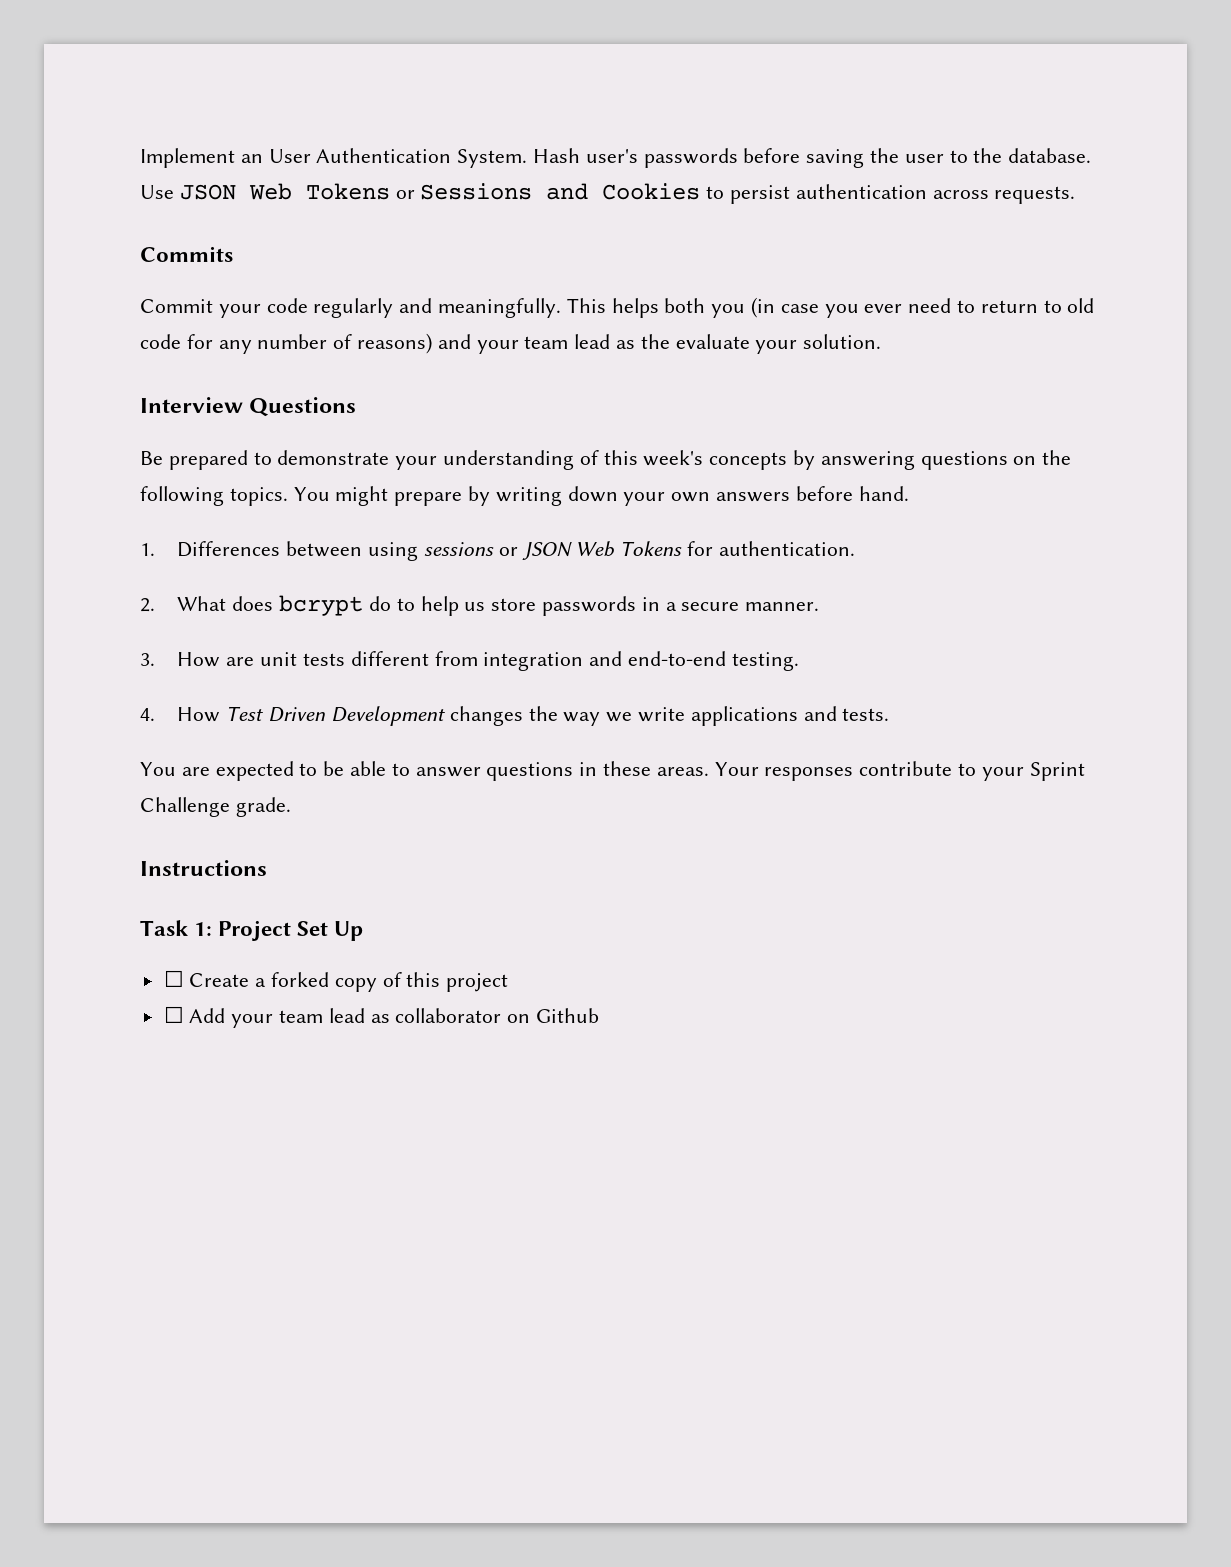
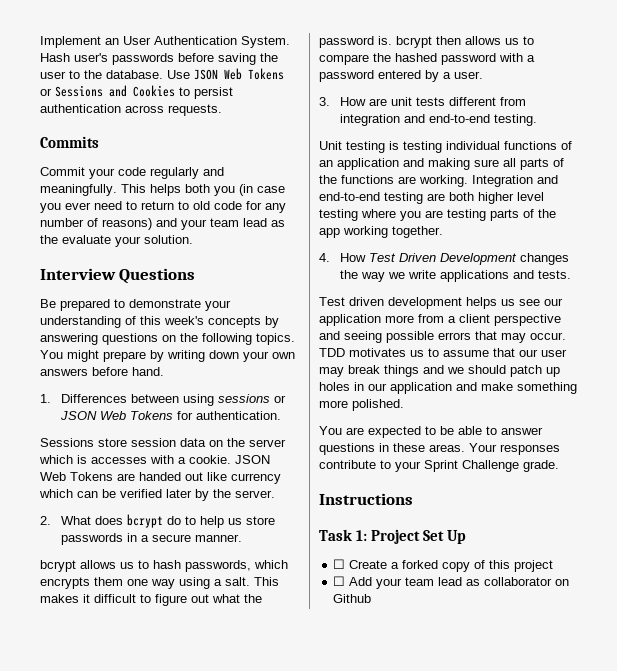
(855, 548) none -> [40,438,286,447] [39,455,270,464] [40,472,281,484] [39,489,275,501] // Sessions store session data on the server which is accesses with a cookie. JSON Web Tokens are handed out like currency which can be verified later by the server.
(820, 606) none -> [40,560,288,572] [40,577,279,589] [40,594,262,606] [319,36,534,48] [319,53,535,65] [319,70,483,82] // bcrypt allows us to hash passwords, which encrypts them one way using a salt. This makes it difficult to figure out what the password is. bcrypt then allows us to compare the hashed password with a password entered by a user.
(799, 661) none -> [319,141,572,153] [319,158,564,170] [319,175,558,187] [319,192,544,204] [319,209,556,221] [319,226,443,238] // Unit testing is testing individual functions of an application and making sure all parts of the functions are working. Integration and end-to-end testing are both higher level testing where you are testing parts of the app working together.
(890, 714) none -> [319,297,563,309] [319,314,561,326] [319,331,566,343] [319,348,567,357] [319,365,560,377] [319,382,577,394] [319,399,404,411] // Test driven development helps us see our application more from a client perspective and seeing possible errors that may occur. TDD motivates us to assume that our user may break things and we should patch up holes in our application and make something more polished.

